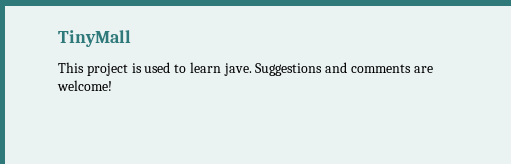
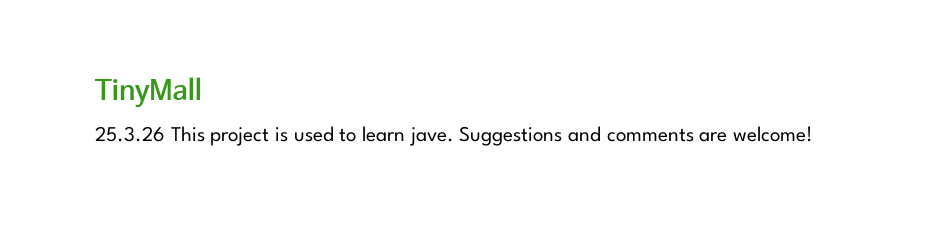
(131, 38) none -> [95,126,165,142] 25.3.26

